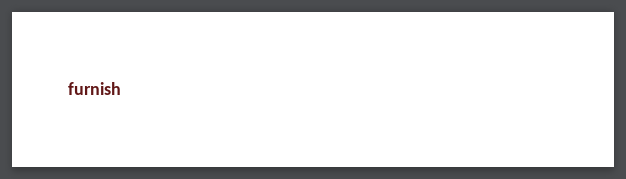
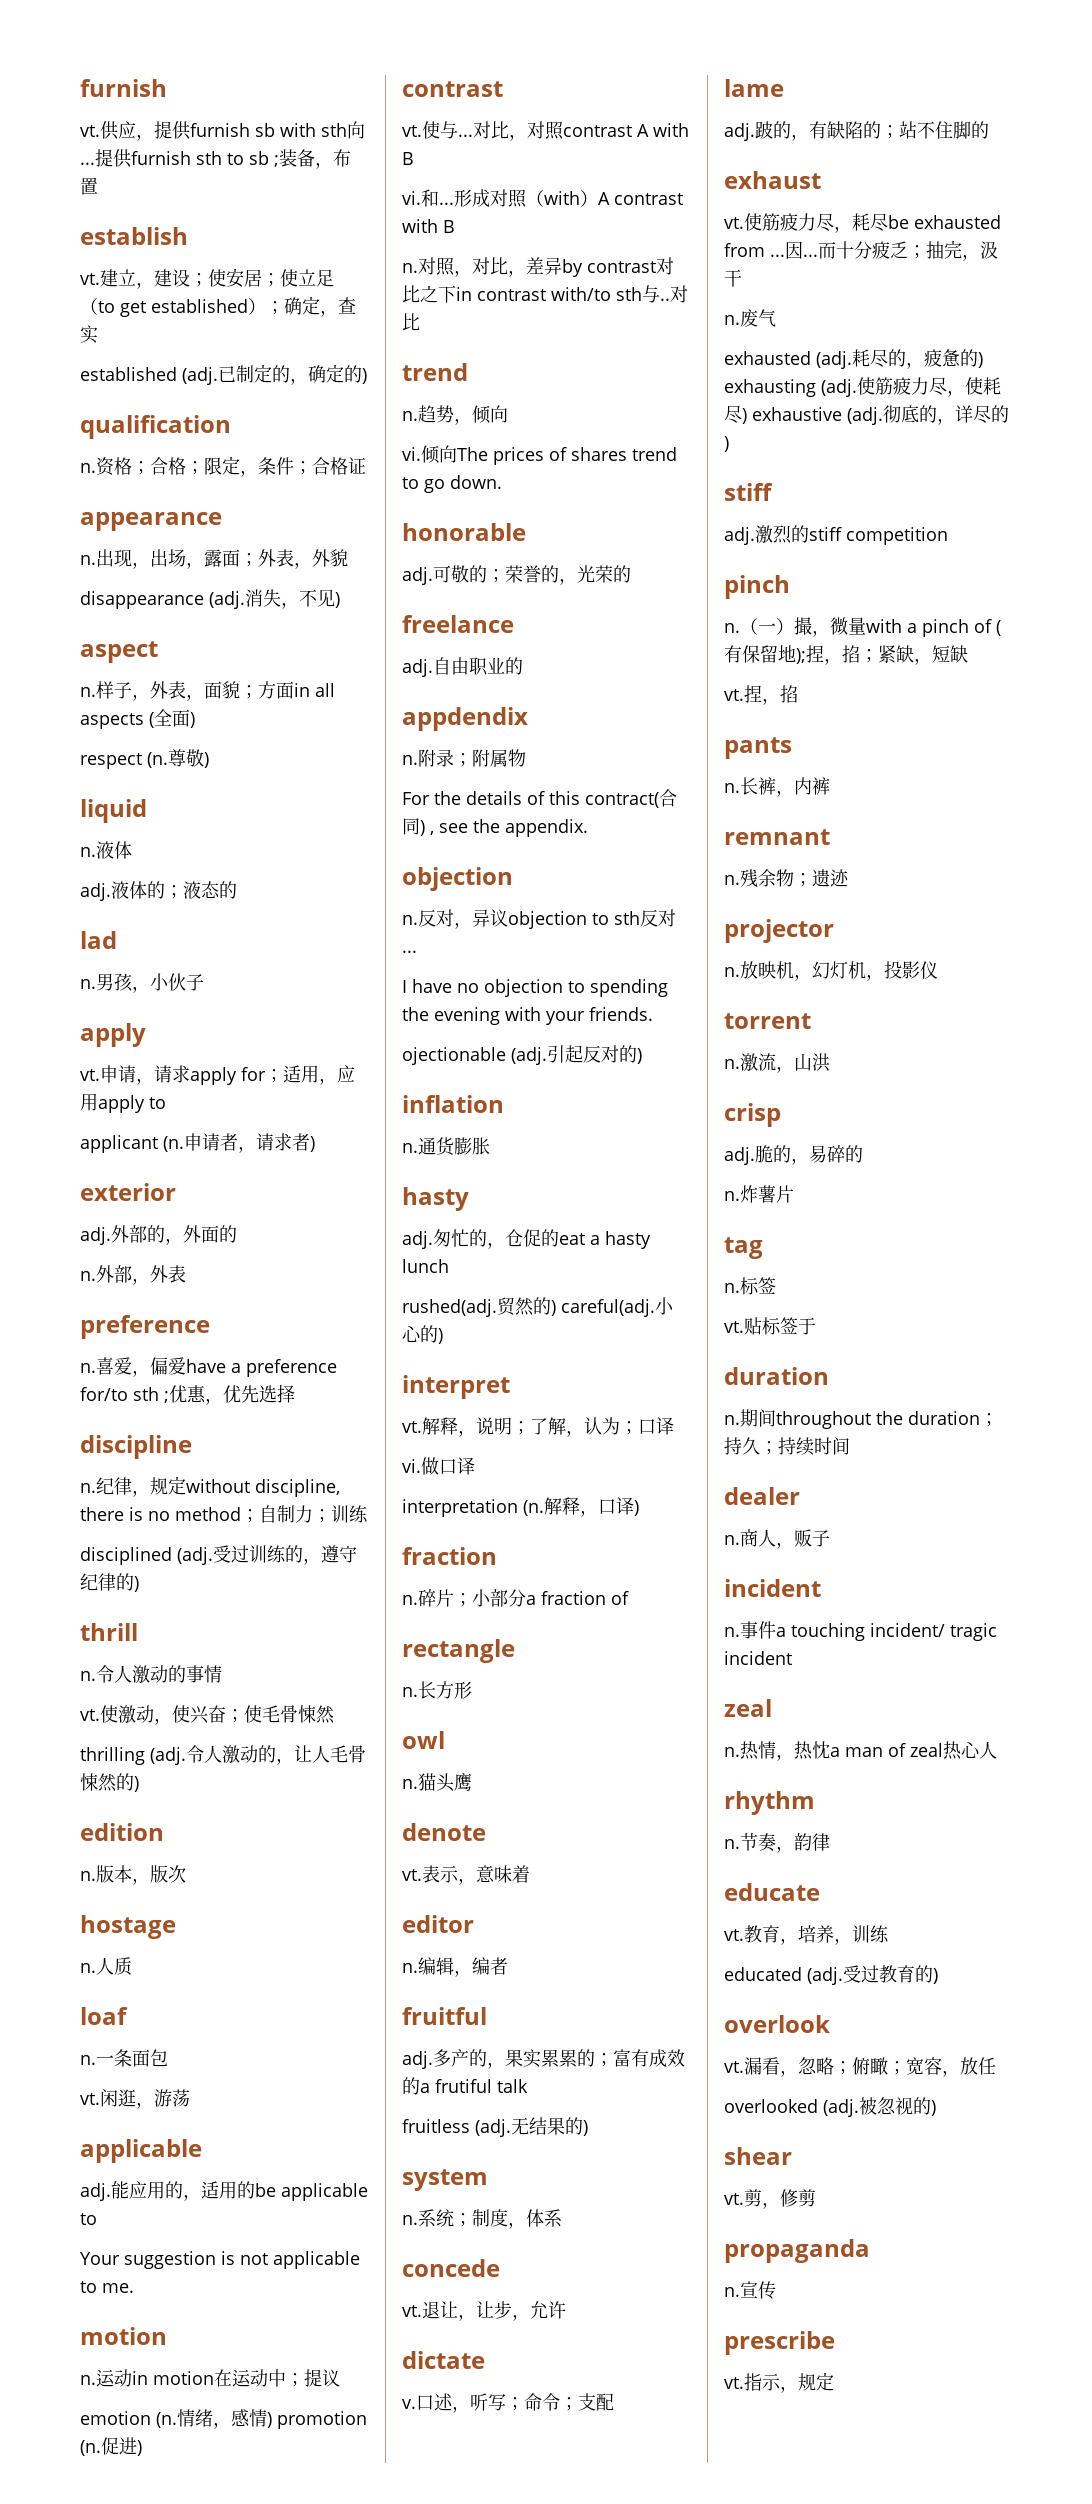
[68,82,121,95] furnish -> [80,79,167,97] [80,121,365,141] [80,149,351,169] [80,177,98,195] [80,227,188,245] [80,268,334,289] [80,296,356,317] [80,325,98,344] [80,364,367,385] [80,415,231,439] [80,456,366,477] [80,512,222,531] [80,549,348,569] [80,589,340,609] [80,641,158,663] [80,681,335,701] [80,709,195,729] [80,749,209,769] [80,799,147,823] [80,841,132,859] [80,881,237,901] [80,931,117,949] [80,973,204,993] [80,1023,146,1047] [80,1065,355,1085] [80,1093,166,1113] [80,1133,315,1153] [80,1183,176,1201] [80,1225,237,1245] [80,1265,186,1285] [80,1315,210,1339] [80,1357,337,1377] [80,1384,295,1405] [80,1435,192,1459] [80,1476,340,1497] [80,1505,368,1523] [80,1545,357,1565] [80,1573,139,1592] [80,1623,138,1641] [80,1665,222,1684] [80,1705,335,1725] [80,1745,366,1765] [80,1773,139,1792] [80,1823,164,1841] [80,1865,186,1885] [80,1915,176,1939] [80,1957,132,1976] [80,2007,128,2025] [80,2049,168,2067] [80,2089,190,2109] [80,2139,202,2163] [80,2181,368,2201] [80,2213,97,2225] [80,2251,360,2269] [80,2281,134,2293] [80,2327,167,2345] [80,2369,340,2387] [80,2409,367,2429] [80,2437,142,2456] [402,81,503,97] [402,121,689,141] [402,152,414,165] [402,189,683,208] [402,219,455,233] [402,257,674,277] [402,285,688,303] [402,313,420,331] [402,363,468,381] [402,405,508,425] [402,445,677,465] [402,475,502,493] [402,523,526,541] [402,565,631,585] [402,615,514,633] [402,657,523,677] [402,707,528,731] [402,749,526,767] [402,789,677,808] [402,818,588,837] [402,867,513,891] [402,909,676,929] [402,950,417,953] [402,979,668,997] [402,1007,653,1025] [402,1045,642,1065] [402,1095,504,1113] [402,1137,490,1156] [402,1187,469,1211] [402,1229,651,1249] [402,1259,449,1273] [402,1297,674,1317] [402,1325,443,1344] [402,1375,510,1399] [402,1417,674,1437] [402,1457,475,1475] [402,1497,639,1517] [402,1547,497,1565] [402,1589,629,1607] [402,1639,515,1663] [402,1681,472,1699] [402,1731,445,1749] [402,1773,472,1792] [402,1823,486,1841] [402,1865,530,1885] [402,1915,474,1933] [402,1957,508,1977] [402,2007,487,2025] [402,2049,685,2069] [402,2077,528,2095] [402,2117,588,2137] [402,2169,488,2191] [402,2209,562,2229] [402,2259,500,2277] [402,2301,566,2321] [402,2351,485,2369] [402,2393,614,2413] [724,79,784,97] [724,121,989,141] [724,171,821,189] [724,213,1001,233] [724,240,998,261] [724,269,742,287] [724,309,776,327] [724,349,983,369] [724,377,1001,397] [724,405,1009,425] [724,436,729,452] [724,483,773,501] [724,525,948,545] [724,575,790,599] [724,617,1001,637] [724,645,968,665] [724,685,798,705] [724,737,792,759] [724,777,830,797] [724,829,830,845] [724,869,849,888] [724,919,834,943] [724,961,938,981] [724,1013,811,1029] [724,1053,830,1073] [724,1103,781,1127] [724,1145,863,1165] [724,1185,794,1203] [724,1237,763,1259] [724,1277,776,1295] [724,1317,816,1335] [724,1367,829,1385] [724,1409,998,1429] [724,1437,850,1456] [724,1487,800,1505] [724,1529,830,1549] [724,1579,821,1597] [724,1621,997,1641] [724,1651,792,1665] [724,1699,772,1717] [724,1741,997,1761] [724,1791,815,1815] [724,1832,830,1853] [724,1883,820,1901] [724,1925,889,1945] [724,1965,938,1985] [724,2015,830,2033] [724,2057,996,2077] [724,2097,936,2117] [724,2147,792,2165] [724,2189,816,2209] [724,2239,870,2263] [724,2281,776,2300] [724,2331,835,2355] [724,2372,834,2393] furnish // vt.供应，提供furnish sb with sth向...提供furnish sth to sb ;装备，布置 // establish // vt.建立，建设；使安居；使立足（to get established）；确定，查实 // established (adj.已制定的，确定的) // qualification // n.资格；合格；限定，条件；合格证 // appearance // n.出现，出场，露面；外表，外貌 // disappearance (adj.消失，不见) // aspect // n.样子，外表，面貌；方面in all aspects (全面) // respect (n.尊敬) // liquid // n.液体 // adj.液体的；液态的 // lad // n.男孩，小伙子 // apply // vt.申请，请求apply for；适用，应用apply to // applicant (n.申请者，请求者) // exterior // adj.外部的，外面的 // n.外部，外表 // preference // n.喜爱，偏爱have a preference for/to sth ;优惠，优先选择 // discipline // n.纪律，规定without discipline, there is no method；自制力；训练 // disciplined (adj.受过训练的，遵守纪律的) // thrill // n.令人激动的事情 // vt.使激动，使兴奋；使毛骨悚然 // thrilling (adj.令人激动的，让人毛骨悚然的) // edition // n.版本，版次 // hostage // n.人质 // loaf // n.一条面包 // vt.闲逛，游荡 // applicable // adj.能应用的，适用的be applicable to // Your suggestion is not applicable to me. // motion // n.运动in motion在运动中；提议 // emotion (n.情绪，感情) promotion (n.促进) // contrast // vt.使与...对比，对照contrast A with B // vi.和...形成对照（with）A contrast with B // n.对照，对比，差异by contrast对比之下in contrast with/to sth与..对比 // trend // n.趋势，倾向 // vi.倾向The prices of shares trend to go down. // honorable // adj.可敬的；荣誉的，光荣的 // freelance // adj.自由职业的 // appdendix // n.附录；附属物 // For the details of this contract(合同) , see the appendix. // objection // n.反对，异议objection to sth反对... // I have no objection to spending the evening with your friends. // ojectionable (adj.引起反对的) // inflation // n.通货膨胀 // hasty // adj.匆忙的，仓促的eat a hasty lunch // rushed(adj.贸然的) careful(adj.小心的) // interpret // vt.解释，说明；了解，认为；口译 // vi.做口译 // interpretation (n.解释，口译) // fraction // n.碎片；小部分a fraction of // rectangle // n.长方形 // owl // n.猫头鹰 // denote // vt.表示，意味着 // editor // n.编辑，编者 // fruitful // adj.多产的，果实累累的；富有成效的a frutiful talk // fruitless (adj.无结果的) // system // n.系统；制度，体系 // concede // vt.退让，让步，允许 // dictate // v.口述，听写；命令；支配 // lame // adj.跛的，有缺陷的；站不住脚的 // exhaust // vt.使筋疲力尽，耗尽be exhausted from ...因...而十分疲乏；抽完，汲干 // n.废气 // exhausted (adj.耗尽的，疲惫的) exhausting (adj.使筋疲力尽，使耗尽) exhaustive (adj.彻底的，详尽的) // stiff // adj.激烈的stiff competition // pinch // n.（一）撮，微量with a pinch of (有保留地);捏，掐；紧缺，短缺 // vt.捏，掐 // pants // n.长裤，内裤 // remnant // n.残余物；遗迹 // projector // n.放映机，幻灯机，投影仪 // torrent // n.激流，山洪 // crisp // adj.脆的，易碎的 // n.炸薯片 // tag // n.标签 // vt.贴标签于 // duration // n.期间throughout the duration；持久；持续时间 // dealer // n.商人，贩子 // incident // n.事件a touching incident/ tragic incident // zeal // n.热情，热忱a man of zeal热心人 // rhythm // n.节奏，韵律 // educate // vt.教育，培养，训练 // educated (adj.受过教育的) // overlook // vt.漏看，忽略；俯瞰；宽容，放任 // overlooked (adj.被忽视的) // shear // vt.剪，修剪 // propaganda // n.宣传 // prescribe // vt.指示，规定

